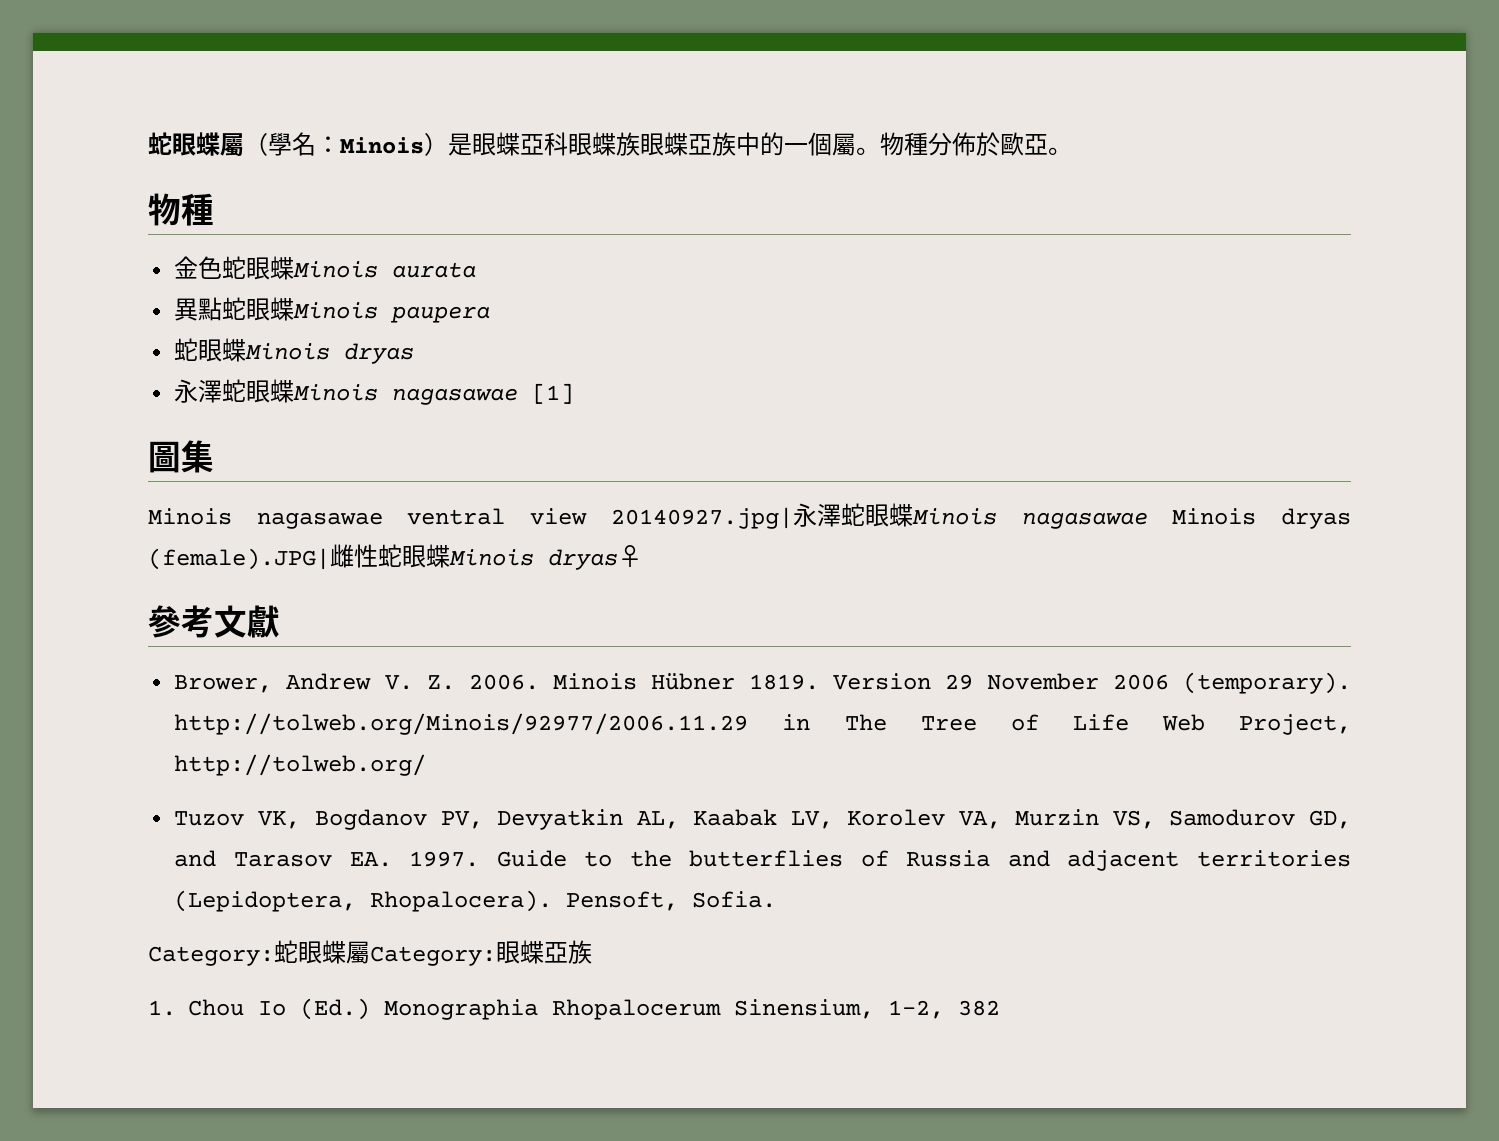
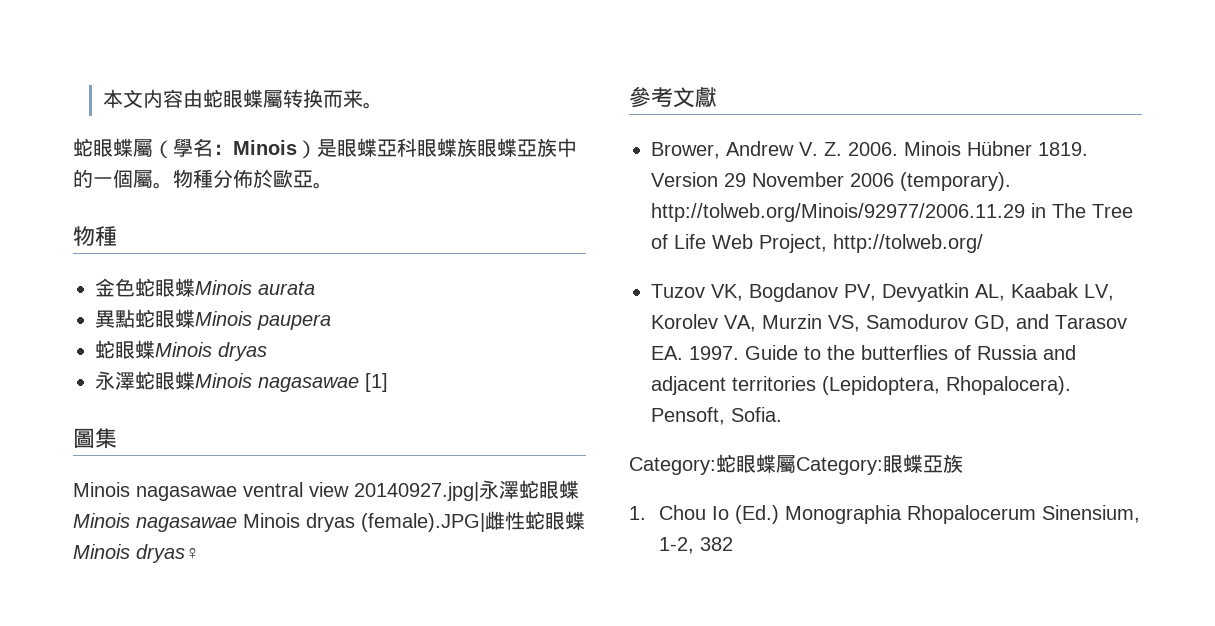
(148, 143) none -> [103,89,384,109] 本文内容由蛇眼蝶屬转换而来。 //

